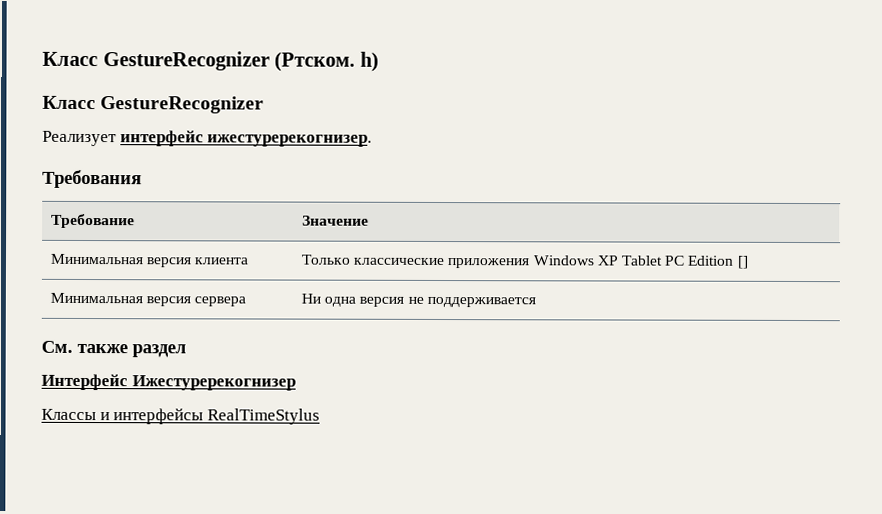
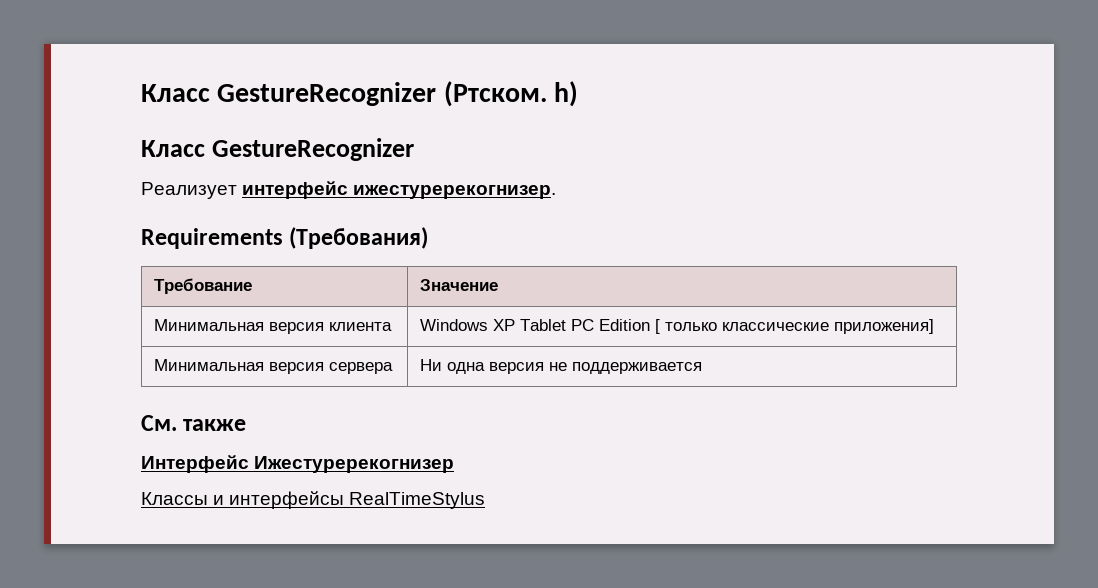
[42,169,142,189] Требования -> [141,227,429,249] Requirements (Требования)
[301,254,530,269] Только классические приложения -> (393, 326) none
[736,255,749,269] [] -> [655,319,935,334] [ только классические приложения]
[132,344,186,358] раздел -> (247, 425) none

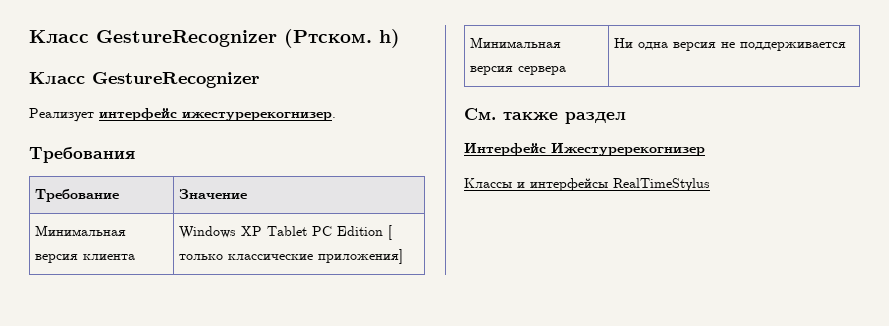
[141,227,429,249] Requirements (Требования) -> [29,147,135,163] Требования
(247, 425) none -> [565,112,626,124] раздел

